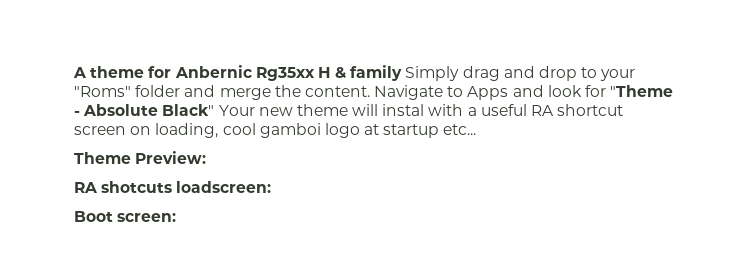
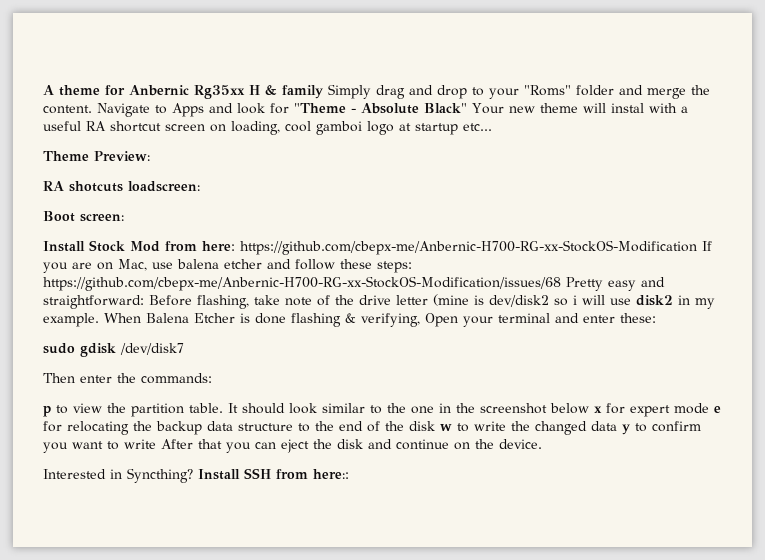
(177, 217) none -> [43,240,712,255] [43,259,412,273] [43,276,665,291] [43,294,715,309] [43,313,656,327] [43,343,184,357] [43,373,212,384] [43,403,721,417] [43,421,701,435] [43,439,542,453] [43,468,349,483] // Install Stock Mod from here: https://github.com/cbepx-me/Anbernic-H700-RG-xx-StockOS-Modification If you are on Mac, use balena etcher and follow these steps: https://github.com/cbepx-me/Anbernic-H700-RG-xx-StockOS-Modification/issues/68 Pretty easy and straightforward: Before flashing, take note of the drive letter (mine is dev/disk2 so i will use disk2 in my example. When Balena Etcher is done flashing & verifying, Open your terminal and enter these: // sudo gdisk /dev/disk7 // Then enter the commands: // p to view the partition table. It should look similar to the one in the screenshot below x for expert mode e for relocating the backup data structure to the end of the disk w to write the changed data y to confirm you want to write After that you can eject the disk and continue on the device. // Interested in Syncthing? Install SSH from here::

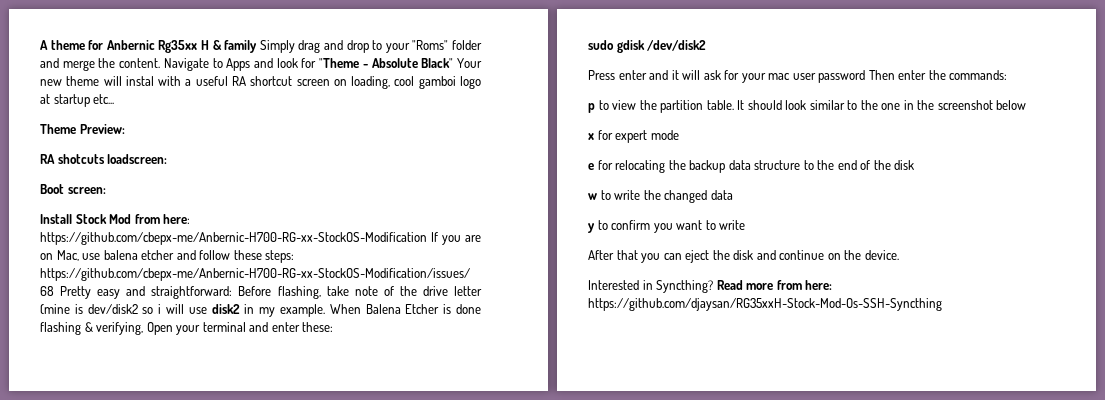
[120,343,184,355] /dev/disk7 // -> [647,40,707,51] [588,70,866,83] /dev/disk2 // Press enter and it will ask for your mac user password
(589, 408) none -> (1027, 105) //
(709, 408) none -> (679, 135) //
(435, 426) none -> (915, 165) //
(617, 426) none -> (733, 195) //
(156, 444) none -> (746, 225) //
[198,468,349,480] Install SSH from here:: -> [716,280,833,290] [588,298,942,311] Read more from here: https://github.com/djaysan/RG35xxH-Stock-Mod-Os-SSH-Syncthing

